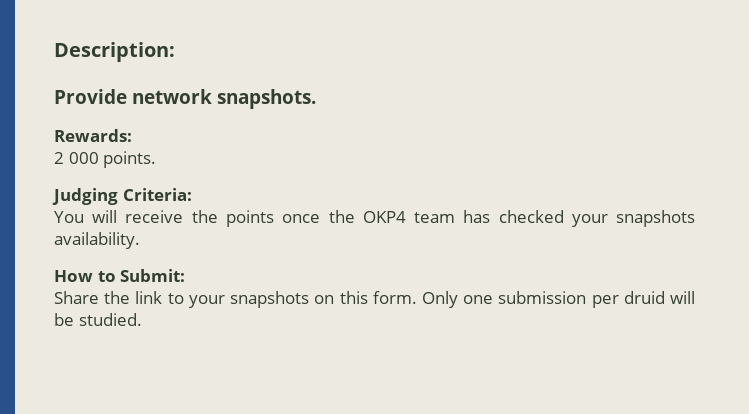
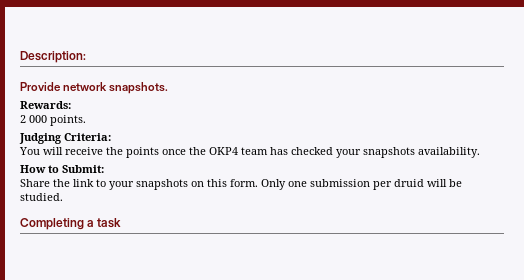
(142, 319) none -> [20,218,122,230] // Completing a task

